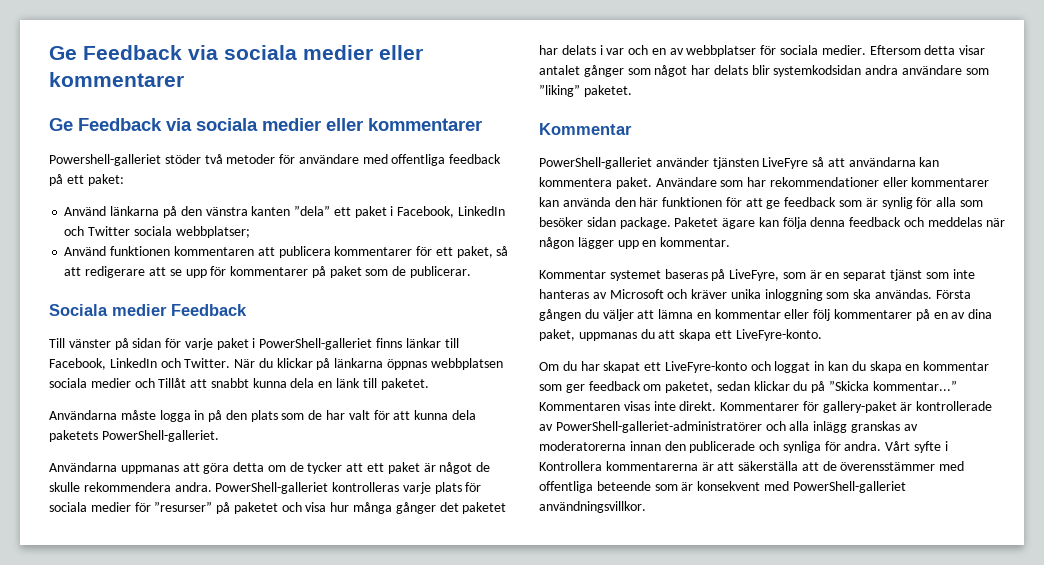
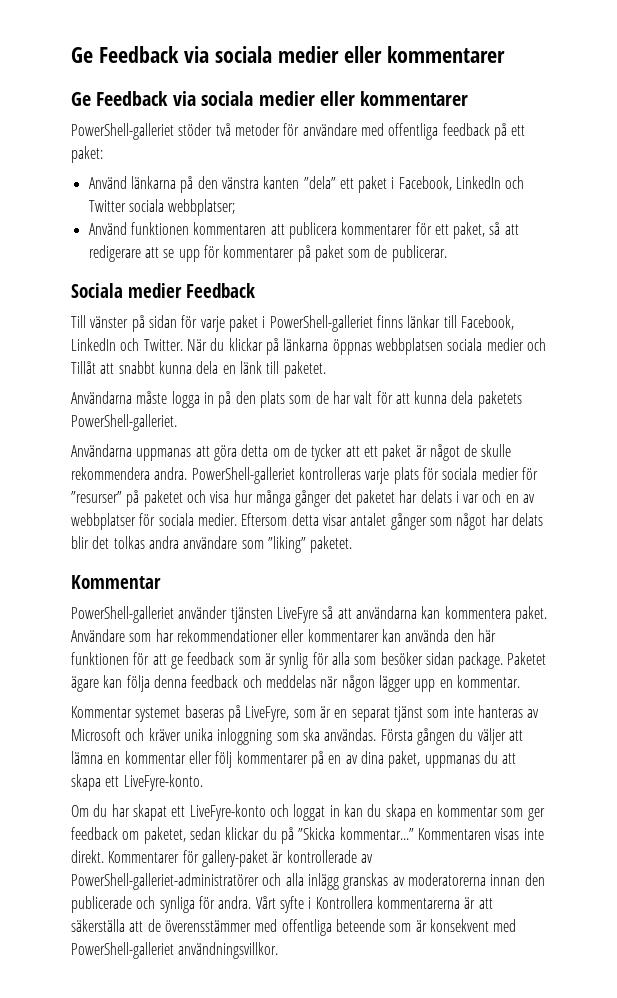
[49,154,161,166] Powershell-galleriet -> [71,123,174,140] PowerShell-galleriet
[773,65,862,77] systemkodsidan -> [92,536,145,549] det tolkas

